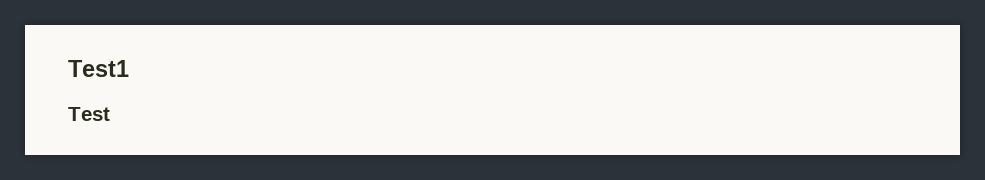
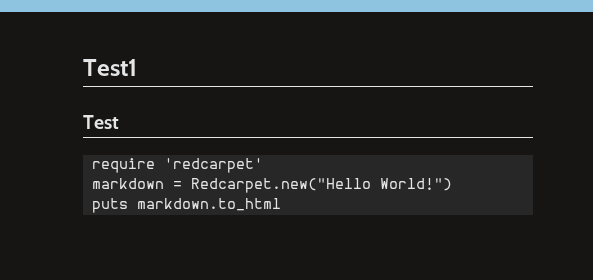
(110, 114) none -> [92,158,264,173] [92,178,453,193] [92,198,282,213] // require 'redcarpet' // markdown = Redcarpet.new("Hello World!") // puts markdown.to_html

